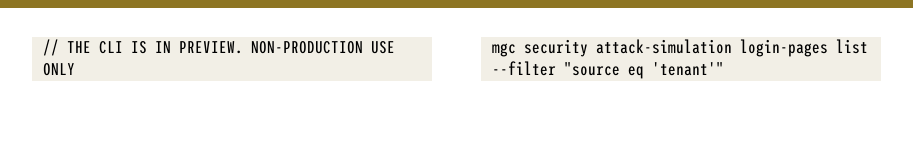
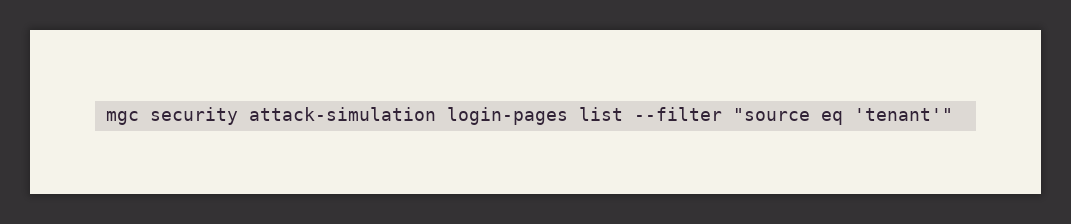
[42,39,395,56] [42,63,75,76] // THE CLI IS IN PREVIEW. NON-PRODUCTION USE ONLY // -> (105, 118) none

